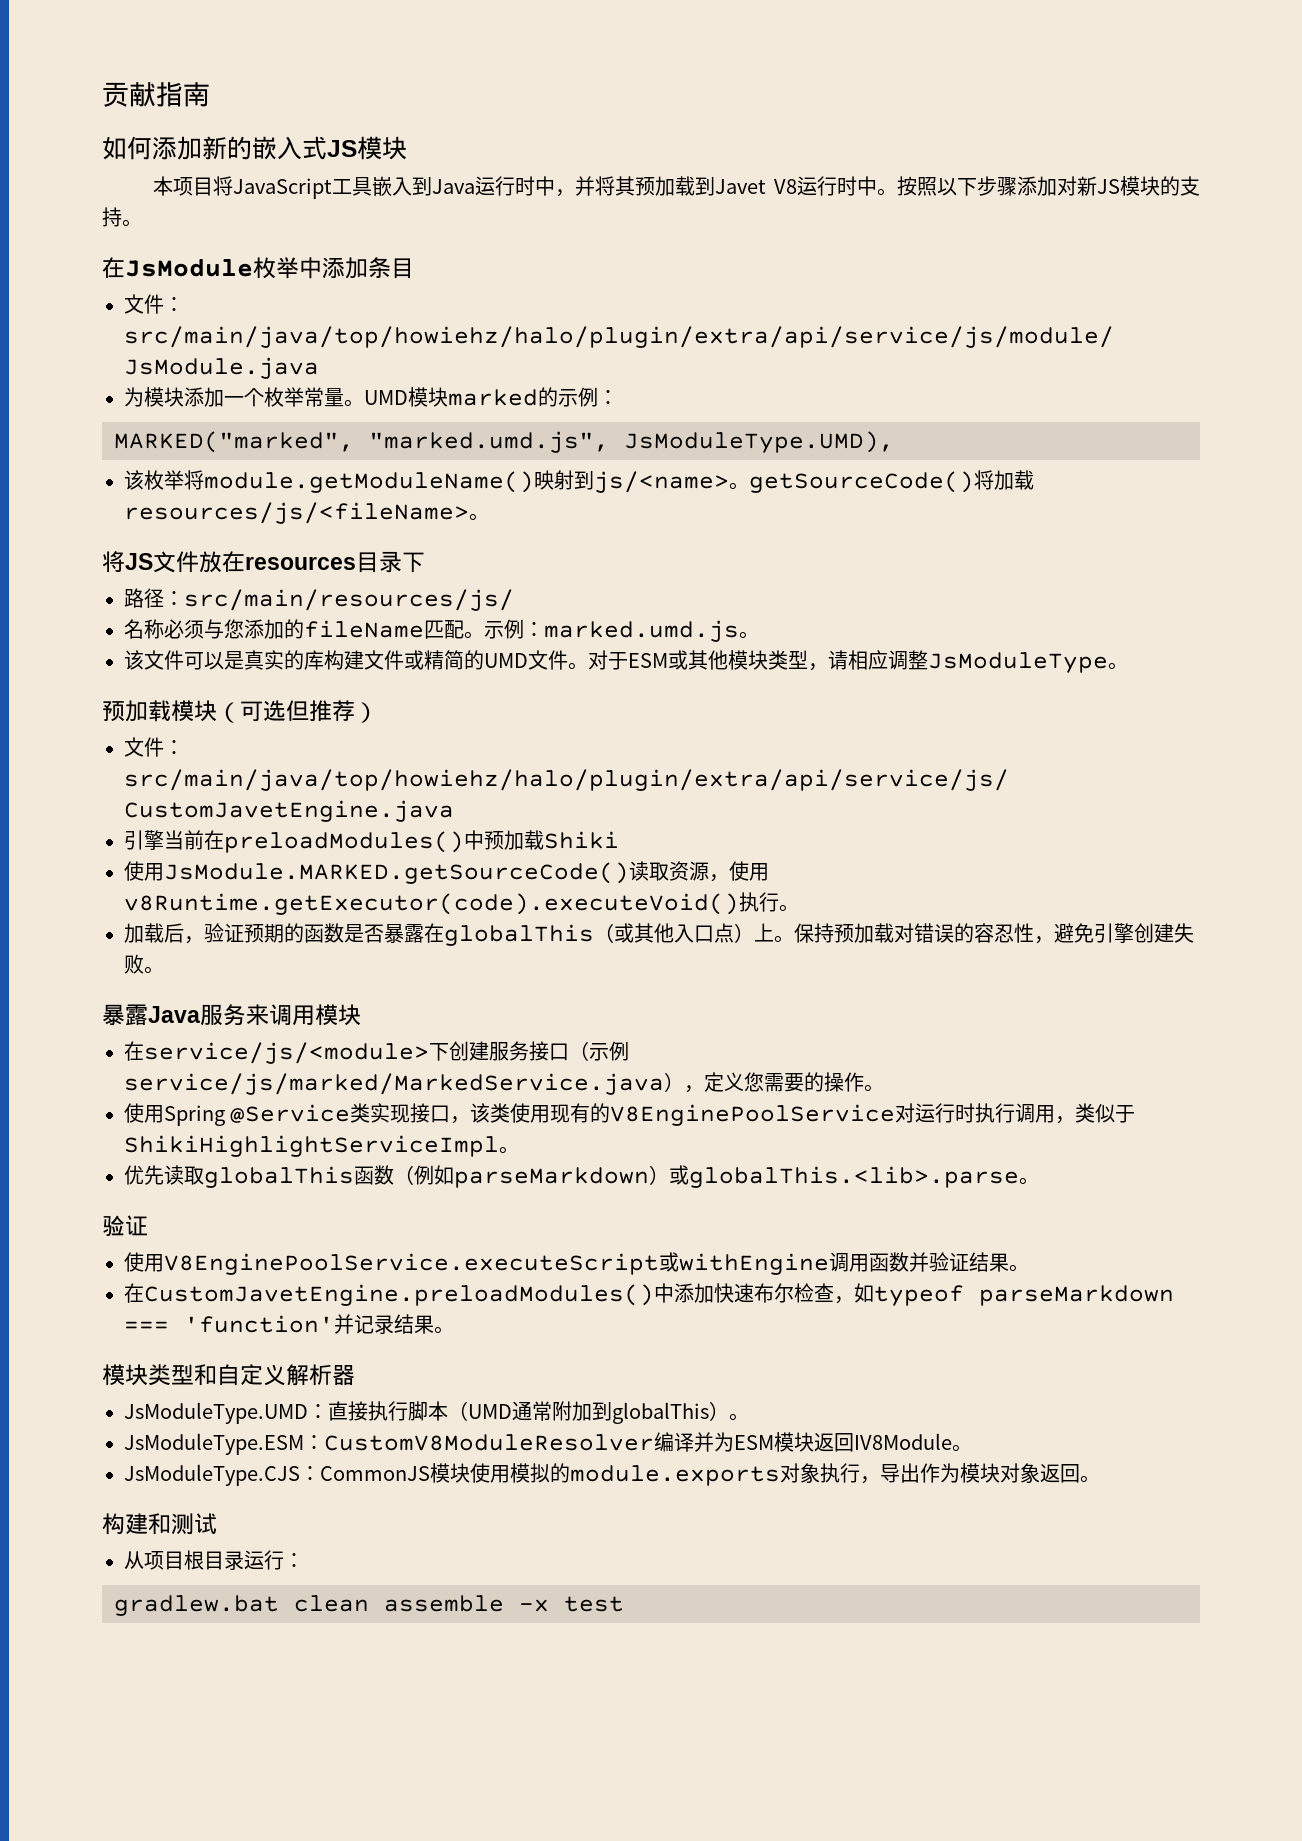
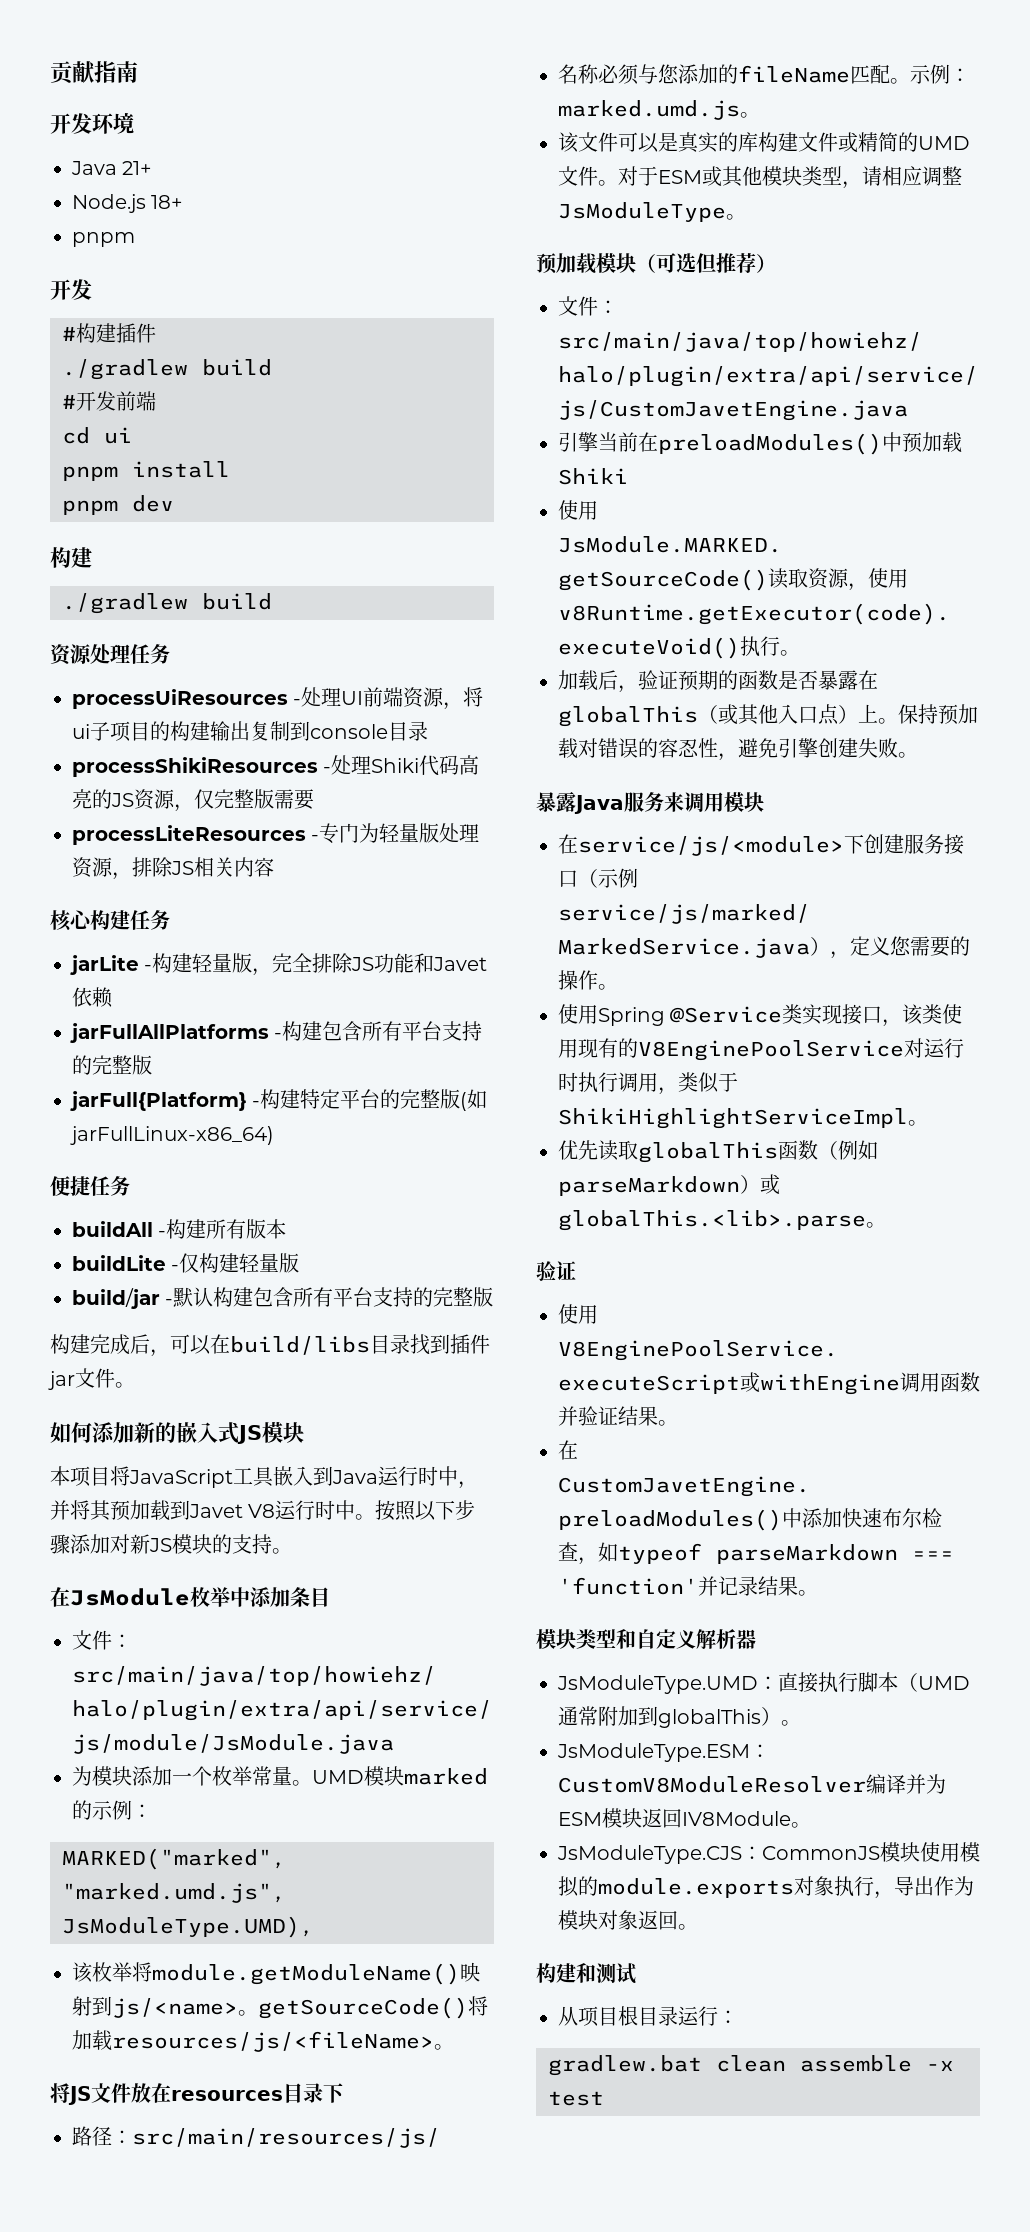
(210, 94) none -> [50,113,134,134] [71,161,153,175] [72,194,184,213] [72,232,135,247] [50,279,92,300] [62,323,156,343] [62,359,272,380] [62,391,156,411] [62,427,132,444] [62,461,230,481] [62,495,174,515] [50,547,92,568] [62,593,272,614] [50,644,170,666] [72,687,484,710] [72,721,428,742] [72,755,480,777] [72,789,314,812] [72,823,480,845] [72,857,274,880] [50,910,170,931] [70,953,488,976] [72,987,113,1008] [70,1021,483,1043] [72,1055,152,1075] [70,1089,488,1111] [70,1126,274,1145] [50,1176,130,1196] [72,1219,287,1239] [72,1253,300,1273] [72,1287,494,1309] [50,1334,490,1357] [48,1368,135,1390] // 开发环境 // Java 21+ // Node.js 18+ // pnpm // 开发 // #构建插件 // ./gradlew build // #开发前端 // cd ui // pnpm install // pnpm dev // 构建 // ./gradlew build // 资源处理任务 // processUiResources -处理UI前端资源，将ui子项目的构建输出复制到console目录 // processShikiResources -处理Shiki代码高亮的JS资源，仅完整版需要 // processLiteResources -专门为轻量版处理资源，排除JS相关内容 // 核心构建任务 // jarLite -构建轻量版，完全排除JS功能和Javet依赖 // jarFullAllPlatforms -构建包含所有平台支持的完整版 // jarFull{Platform} -构建特定平台的完整版(如jarFullLinux-x86_64) // 便捷任务 // buildAll -构建所有版本 // buildLite -仅构建轻量版 // build/jar -默认构建包含所有平台支持的完整版 // 构建完成后，可以在build/libs目录找到插件jar文件。

